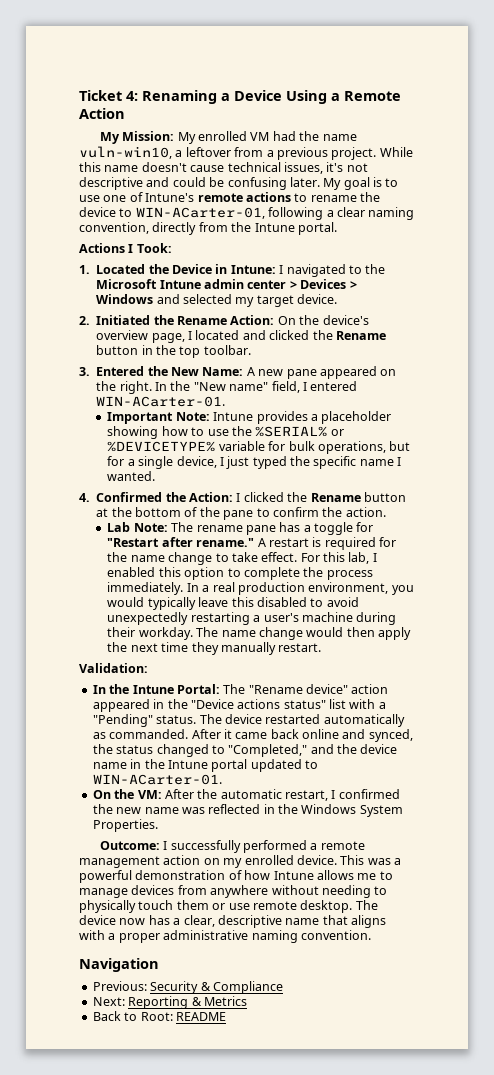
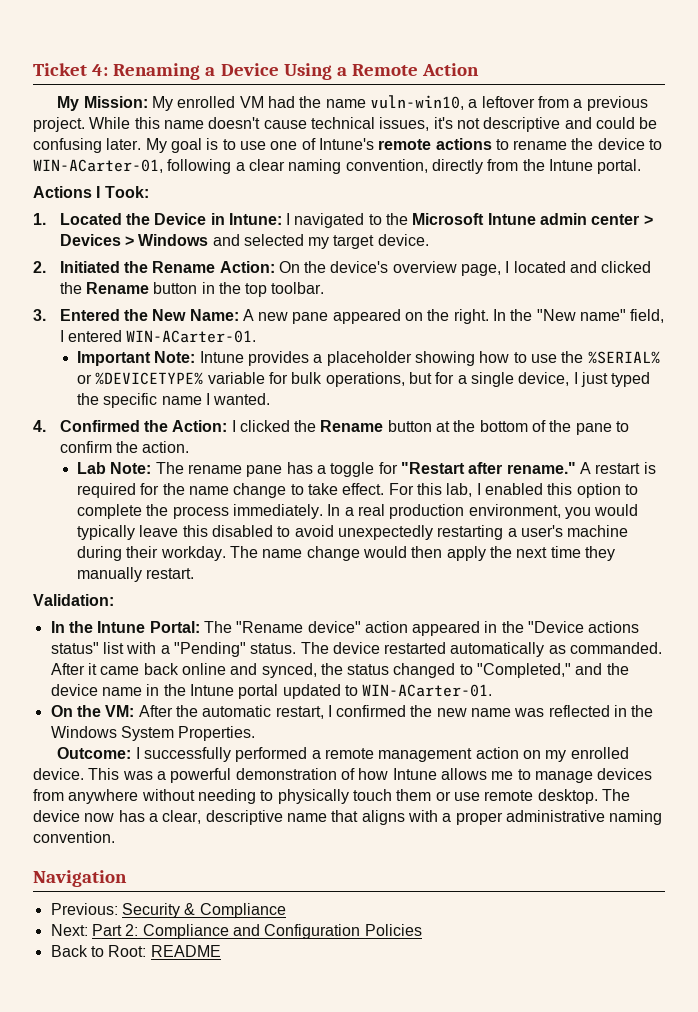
[128,996,247,1009] Reporting & Metrics -> [91,924,422,939] Part 2: Compliance and Configuration Policies

